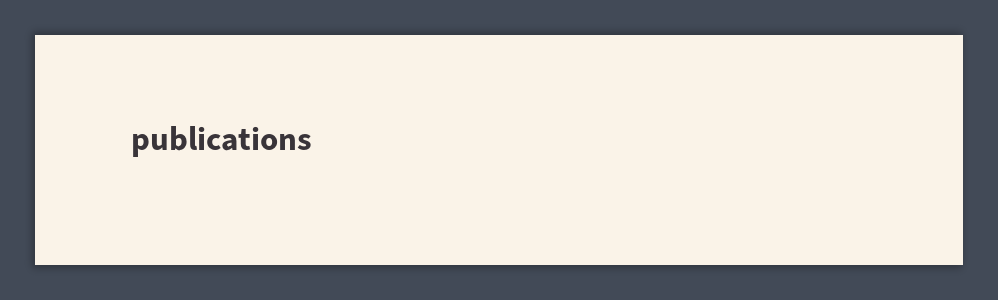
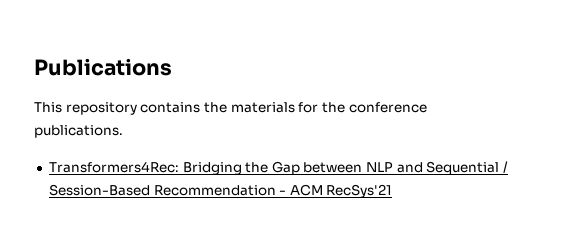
[131,126,312,157] publications -> [34,58,172,76] [34,102,427,115] [34,125,123,138] [48,161,509,175] [48,184,393,198] Publications // This repository contains the materials for the conference publications. // Transformers4Rec: Bridging the Gap between NLP and Sequential / Session-Based Recommendation - ACM RecSys'21

